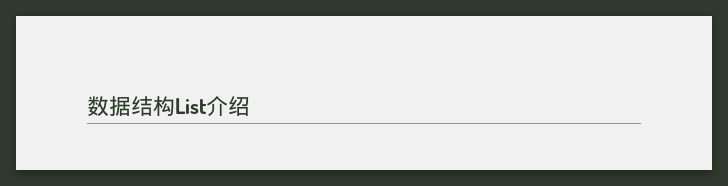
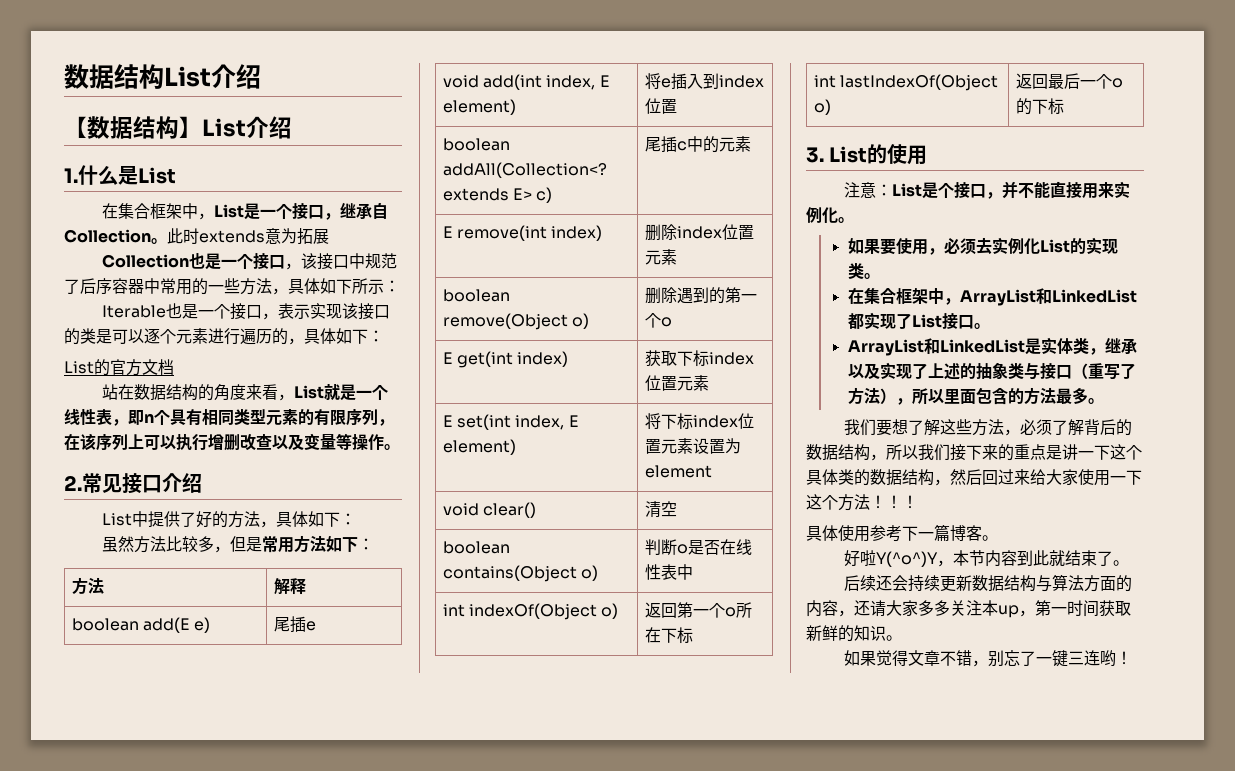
(250, 106) none -> [64,116,292,139] [64,165,176,185] [102,202,389,220] [64,228,329,244] [102,253,398,270] [64,278,400,295] [102,303,391,320] [64,328,384,345] [64,359,174,376] [102,384,389,401] [64,408,394,426] [64,433,400,451] [64,473,202,494] [102,511,357,528] [102,535,375,553] [71,577,104,595] [273,578,306,595] [71,617,211,633] [273,616,316,633] [442,74,610,90] [442,99,516,115] [644,73,764,90] [644,98,677,114] [442,138,510,151] [442,162,607,178] [442,187,553,203] [644,136,751,153] [442,225,603,241] [644,224,754,241] [644,249,677,265] [442,289,510,302] [442,313,589,330] [644,287,757,304] [644,313,672,328] [442,351,569,368] [644,350,754,367] [644,375,709,391] [442,414,579,430] [442,439,516,455] [644,413,754,430] [644,438,741,454] [644,465,712,478] [442,502,536,518] [644,501,677,518] [442,541,510,554] [442,565,598,582] [644,539,752,555] [644,564,693,580] [442,603,619,620] [644,602,752,618] [644,627,693,644] [813,74,998,91] [813,99,831,115] [1015,73,1123,89] [1015,98,1064,115] [806,144,928,165] [844,181,1131,199] [806,207,854,223] [847,237,1118,255] [847,263,880,279] [847,287,1137,306] [847,312,990,329] [847,337,1137,356] [847,362,1136,380] [847,387,1104,405] [844,419,1133,436] [806,444,1142,461] [806,469,1142,486] [806,494,918,511] [806,524,998,542] [844,550,1130,567] [844,574,1133,592] [806,600,1131,618] [806,625,902,642] [844,650,1133,667] // 【数据结构】List介绍 // 1.什么是List // 在集合框架中，List是一个接口，继承自Collection。此时extends意为拓展 // Collection也是一个接口，该接口中规范了后序容器中常用的一些方法，具体如下所示： // Iterable也是一个接口，表示实现该接口的类是可以逐个元素进行遍历的，具体如下： // List的官方文档 // 站在数据结构的角度来看，List就是一个线性表，即n个具有相同类型元素的有限序列，在该序列上可以执行增删改查以及变量等操作。 // 2.常见接口介绍 // List中提供了好的方法，具体如下： // 虽然方法比较多，但是常用方法如下： // 方法 | 解释 // boolean add(E e) | 尾插e // void add(int index, E element) | 将e插入到index位置 // boolean addAll(Collection<? extends E> c) | 尾插c中的元素 // E remove(int index) | 删除index位置元素 // boolean remove(Object o) | 删除遇到的第一个o // E get(int index) | 获取下标index位置元素 // E set(int index, E element) | 将下标index位置元素设置为element // void clear() | 清空 // boolean contains(Object o) | 判断o是否在线性表中 // int indexOf(Object o) | 返回第一个o所在下标 // int lastIndexOf(Object o) | 返回最后一个o的下标 // 3. List的使用 // 注意：List是个接口，并不能直接用来实例化。 // 如果要使用，必须去实例化List的实现类。 // 在集合框架中，ArrayList和LinkedList都实现了List接口。 // ArrayList和LinkedList是实体类，继承以及实现了上述的抽象类与接口（重写了方法），所以里面包含的方法最多。 // 我们要想了解这些方法，必须了解背后的数据结构，所以我们接下来的重点是讲一下这个具体类的数据结构，然后回过来给大家使用一下这个方法！！！ // 具体使用参考下一篇博客。 // 好啦Y(^o^)Y，本节内容到此就结束了。 // 后续还会持续更新数据结构与算法方面的内容，还请大家多多关注本up，第一时间获取新鲜的知识。 // 如果觉得文章不错，别忘了一键三连哟！

